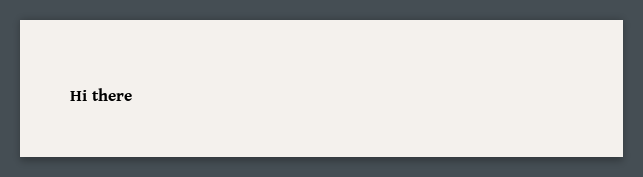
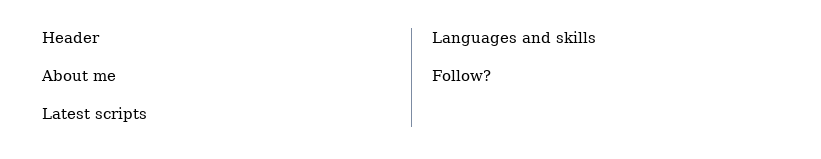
[70,88,132,101] Hi there -> [42,32,100,43] [41,70,116,81] [42,107,147,122] [432,31,596,46] [432,70,491,81] Header // About me // Latest scripts // Languages and skills // Follow?

